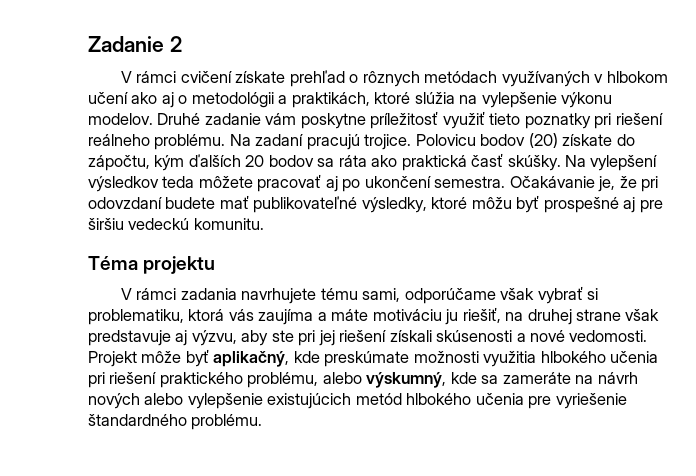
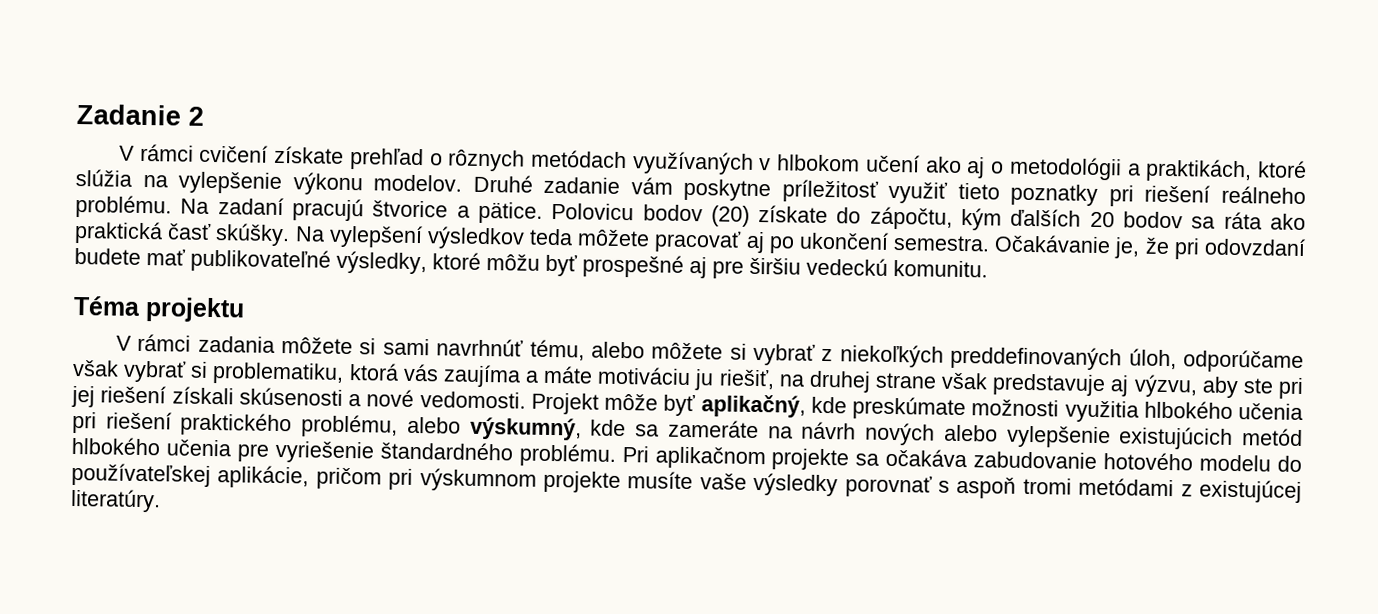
[364,134,412,150] trojice. -> [372,200,543,224] štvorice a pätice.
[241,288,401,304] navrhujete tému sami, -> [281,337,1177,371] môžete si sami navrhnúť tému, alebo môžete si vybrať z niekoľkých preddefinovaných úloh,
(263, 422) none -> [621,446,1302,472] [71,462,1302,503] [70,488,161,513] Pri aplikačnom projekte sa očakáva zabudovanie hotového modelu do používateľskej aplikácie, pričom pri výskumnom projekte musíte vaše výsledky porovnať s aspoň tromi metódami z existujúcej literatúry.

